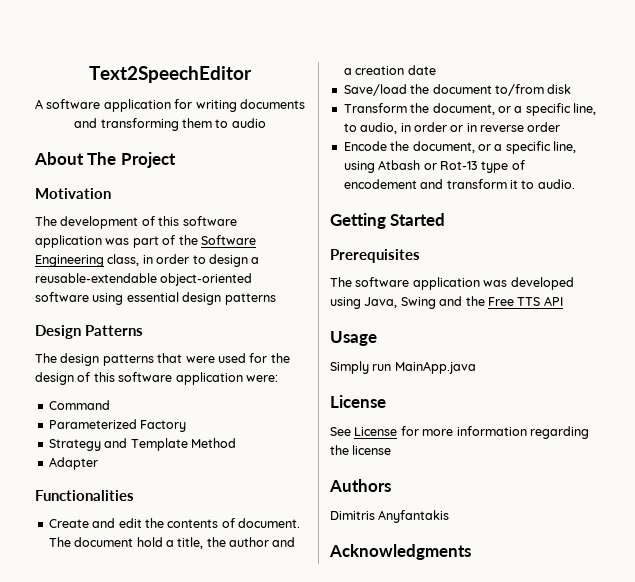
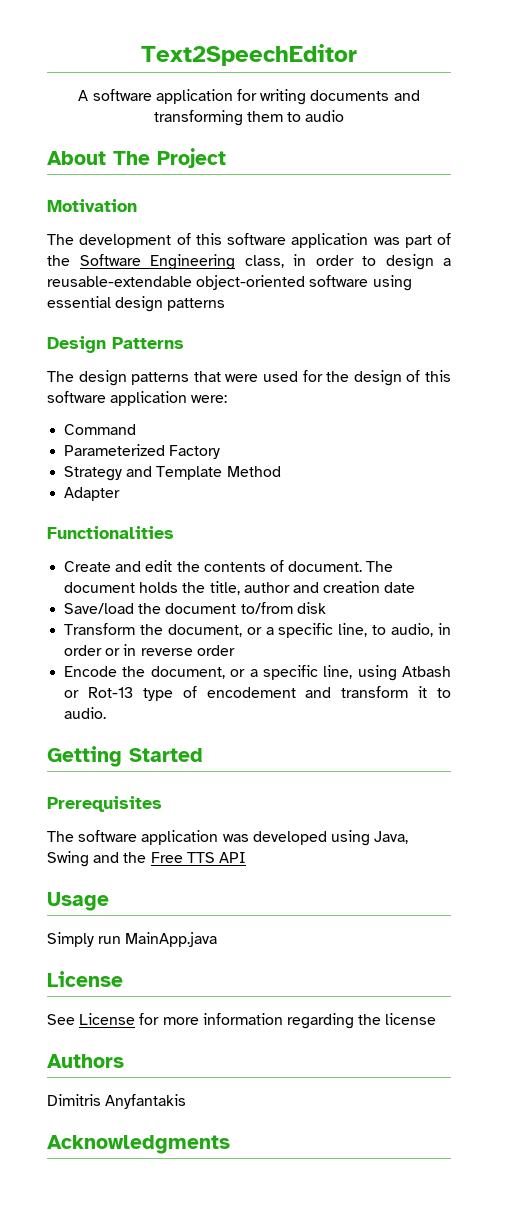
[136,537,226,549] hold a title, the -> [139,581,240,595] holds the title,
[343,68,352,75] a -> (319, 587) none

